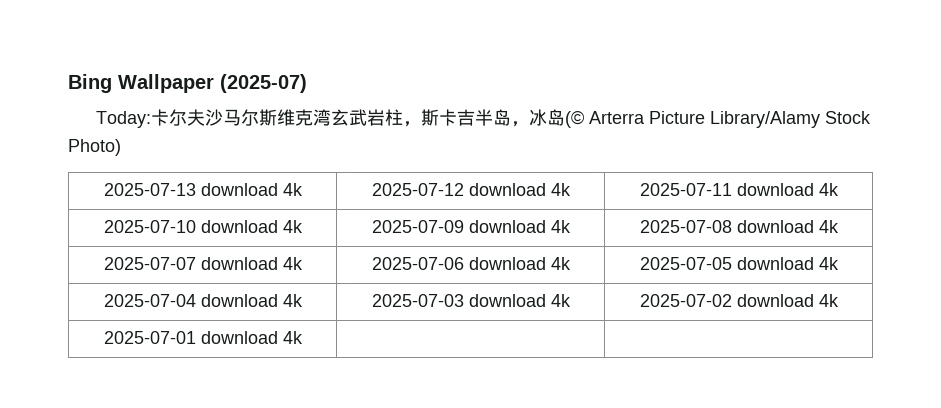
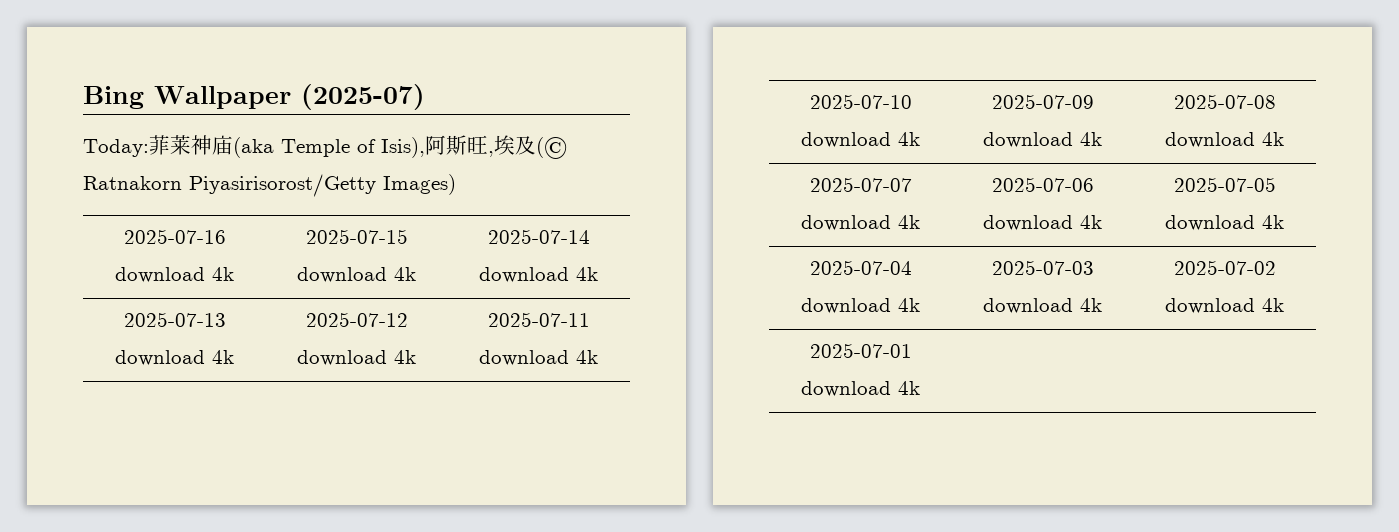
[151,109,872,128] [68,139,121,156] 卡尔夫沙马尔斯维克湾玄武岩柱，斯卡吉半岛，冰岛(© Arterra Picture Library/Alamy Stock Photo) -> [149,135,567,159] [83,174,456,197] [123,229,226,244] [115,267,234,283] [305,229,408,244] [297,267,416,283] [487,229,590,244] [479,267,598,283] 菲莱神庙(aka Temple of Isis),阿斯旺,埃及(© Ratnakorn Piyasirisorost/Getty Images) // 2025-07-16 download 4k | 2025-07-15 download 4k | 2025-07-14 download 4k

